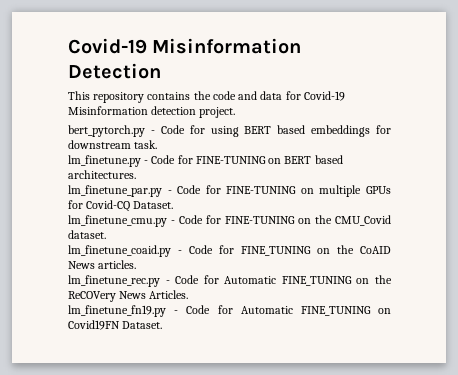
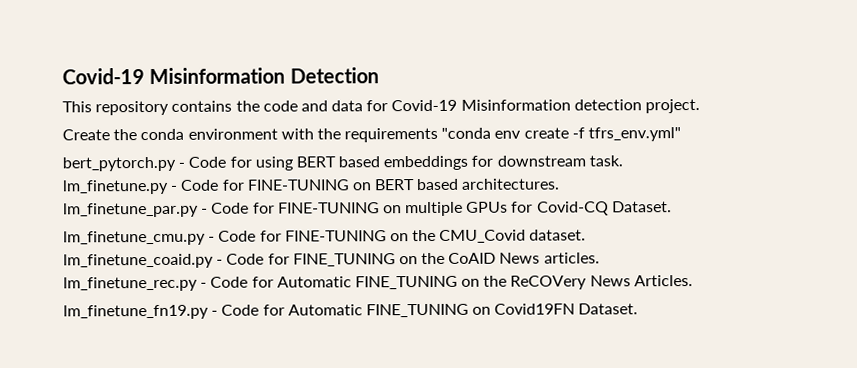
(236, 112) none -> [62,127,682,143] // Create the conda environment with the requirements "conda env create -f tfrs_env.yml"

